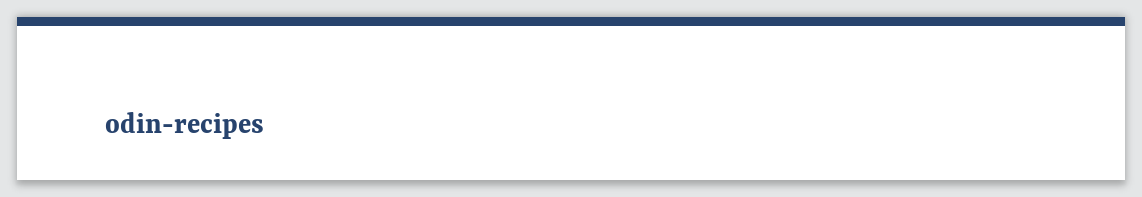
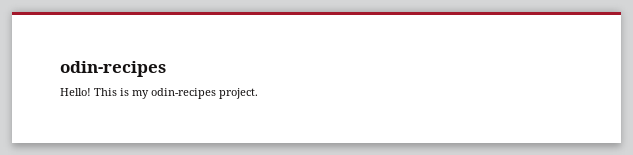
[105,112,264,139] odin-recipes -> [60,61,166,77] [60,88,258,99] odin-recipes // Hello! This is my odin-recipes project.

